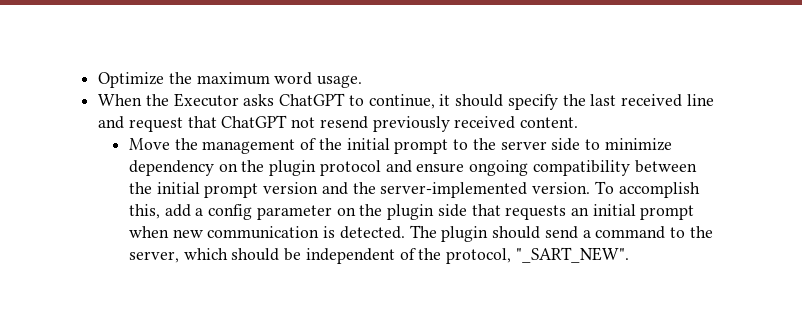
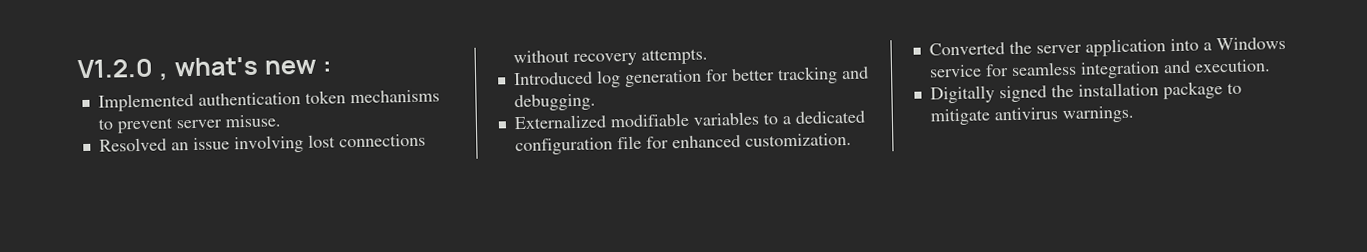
[98,72,363,88] [98,93,714,110] [98,115,579,132] [129,138,672,154] [129,160,697,176] [129,181,700,198] [129,204,695,220] [129,225,713,242] [129,247,629,264] Optimize the maximum word usage. // When the Executor asks ChatGPT to continue, it should specify the last received line and request that ChatGPT not resend previously received content. // Move the management of the initial prompt to the server side to minimize dependency on the plugin protocol and ensure ongoing compatibility between the initial prompt version and the server-implemented version. To accomplish this, add a config parameter on the plugin side that requests an initial prompt when new communication is detected. The plugin should send a command to the server, which should be independent of the protocol, "_SART_NEW". -> [77,56,332,81] [97,89,440,112] [97,114,281,134] [98,133,426,154] [512,48,708,67] [513,66,869,88] [513,93,596,112] [513,110,865,130] [514,132,852,156] [928,36,1286,57] [928,59,1271,79] [929,81,1242,104] [929,105,1134,126] V1.2.0 , what's new : // Implemented authentication token mechanisms to prevent server misuse. // Resolved an issue involving lost connections without recovery attempts. // Introduced log generation for better tracking and debugging. // Externalized modifiable variables to a dedicated configuration file for enhanced customization. // Converted the server application into a Windows service for seamless integration and execution. // Digitally signed the installation package to mitigate antivirus warnings.

